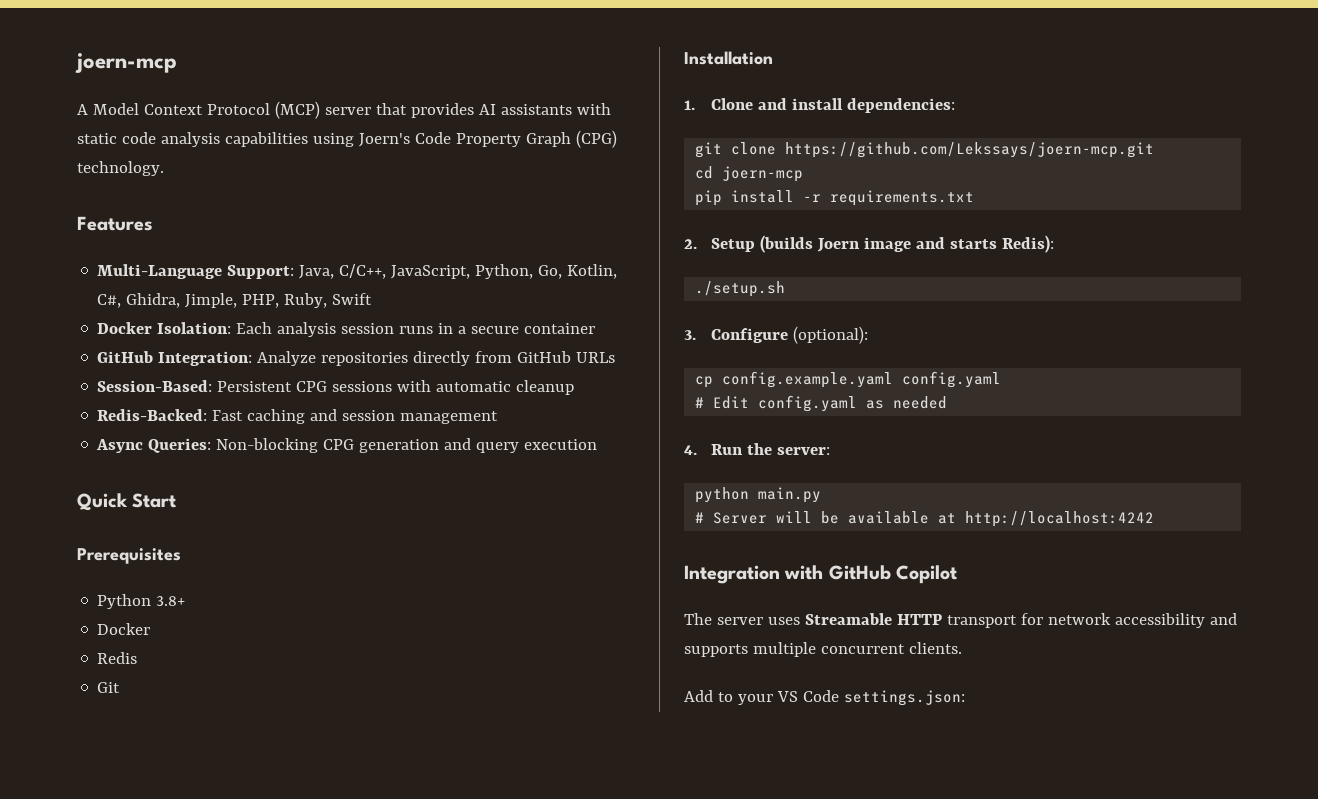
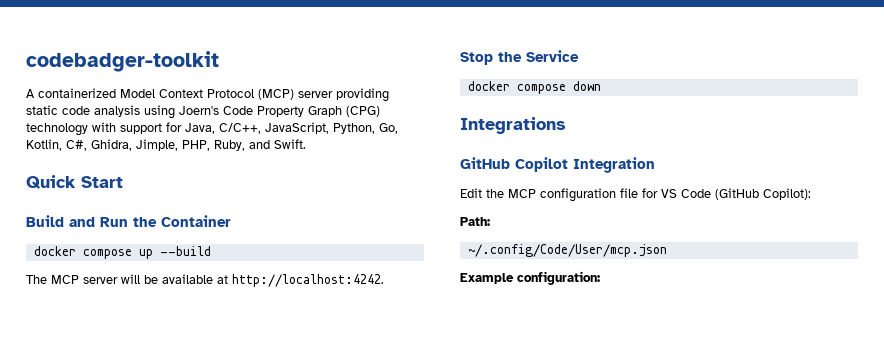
[75,53,177,73] joern-mcp -> [26,51,219,72] codebadger-toolkit
(88, 109) none -> [38,88,116,98] containerized
[375,103,611,118] that provides AI assistants with -> [336,88,389,102] providing
[224,132,308,147] capabilities -> (140, 111) none
[77,161,164,176] [77,216,153,231] [97,264,295,279] technology. // Features // Multi-Language Support: -> [26,122,182,136] technology with support for
[332,293,373,305] [97,322,596,337] [97,351,616,366] [97,380,575,395] [97,409,499,424] [96,438,598,453] [77,493,177,511] [77,548,181,564] [97,594,186,609] [97,623,151,635] [97,652,138,664] [97,682,121,693] [684,51,773,65] [684,98,955,113] [695,142,1155,158] [695,166,804,182] [695,190,975,206] [684,235,1054,253] [695,281,786,297] [684,326,868,344] [695,371,1002,388] [695,395,948,412] [684,443,830,455] [695,487,822,503] [695,511,1155,527] [684,565,958,584] [684,613,1237,628] [684,642,962,657] [684,690,965,706] Swift // Docker Isolation: Each analysis session runs in a secure container // GitHub Integration: Analyze repositories directly from GitHub URLs // Session-Based: Persistent CPG sessions with automatic cleanup // Redis-Backed: Fast caching and session management // Async Queries: Non-blocking CPG generation and query execution // Quick Start // Prerequisites // Python 3.8+ // Docker // Redis // Git // Installation // 1. Clone and install dependencies: // git clone https://github.com/Lekssays/joern-mcp.git // cd joern-mcp // pip install -r requirements.txt // 2. Setup (builds Joern image and starts Redis): // ./setup.sh // 3. Configure (optional): // cp config.example.yaml config.yaml // # Edit config.yaml as needed // 4. Run the server: // python main.py // # Server will be available at http://localhost:4242 // Integration with GitHub Copilot // The server uses Streamable HTTP transport for network accessibility and supports multiple concurrent clients. // Add to your VS Code settings.json: -> [249,139,306,149] [26,175,123,189] [26,215,231,227] [33,246,211,259] [26,274,384,287] [460,50,579,65] [467,81,601,94] [460,117,566,134] [460,157,655,173] [460,188,811,202] [460,217,490,226] [467,244,667,257] [460,271,600,285] and Swift. // Quick Start // Build and Run the Container // docker compose up --build // The MCP server will be available at http://localhost:4242. // Stop the Service // docker compose down // Integrations // GitHub Copilot Integration // Edit the MCP configuration file for VS Code (GitHub Copilot): // Path: // ~/.config/Code/User/mcp.json // Example configuration:

